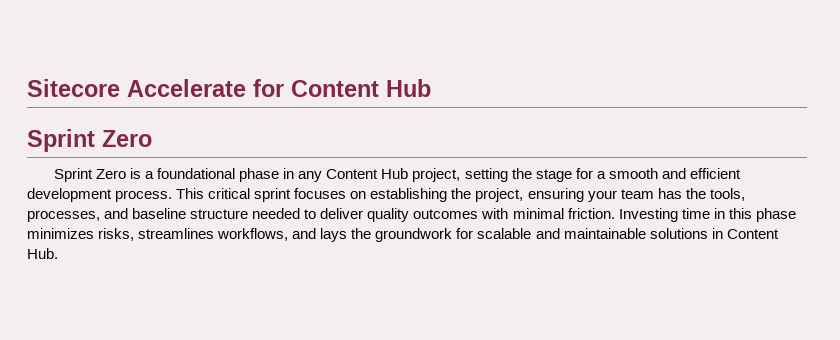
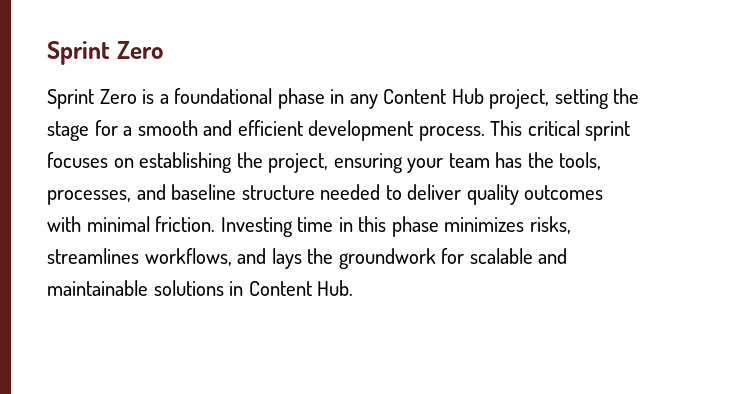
[27,79,431,97] Sitecore Accelerate for Content Hub // -> (47, 53) none

